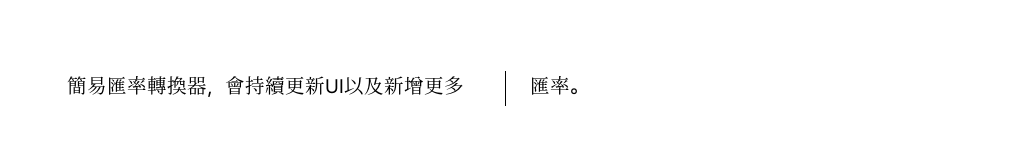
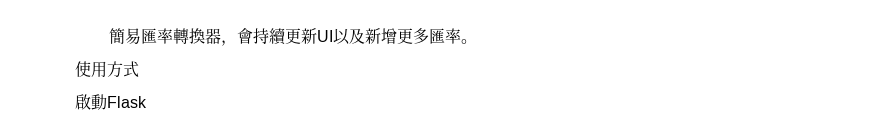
(588, 91) none -> [75,61,139,78] [75,94,147,110] // 使用方式 // 啟動Flask

